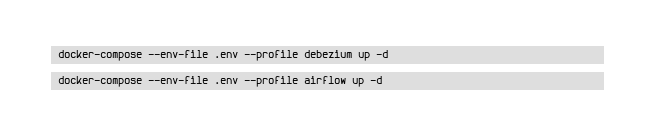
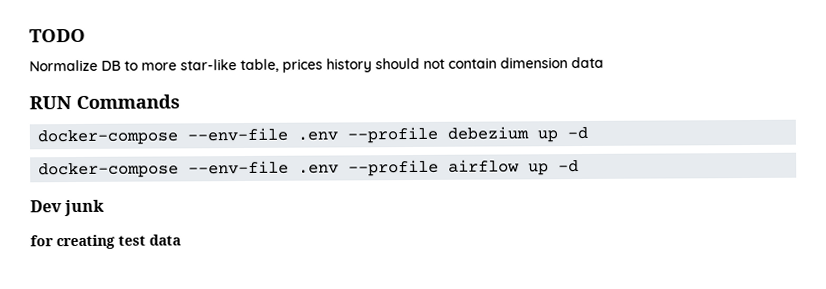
(57, 55) none -> [29,28,86,43] [29,56,604,73] [29,94,180,110] TODO // Normalize DB to more star-like table, prices history should not contain dimension data // RUN Commands //
(382, 80) none -> [30,199,106,217] [30,234,181,250] // Dev junk // for creating test data

